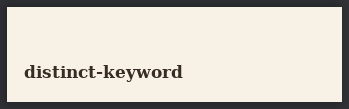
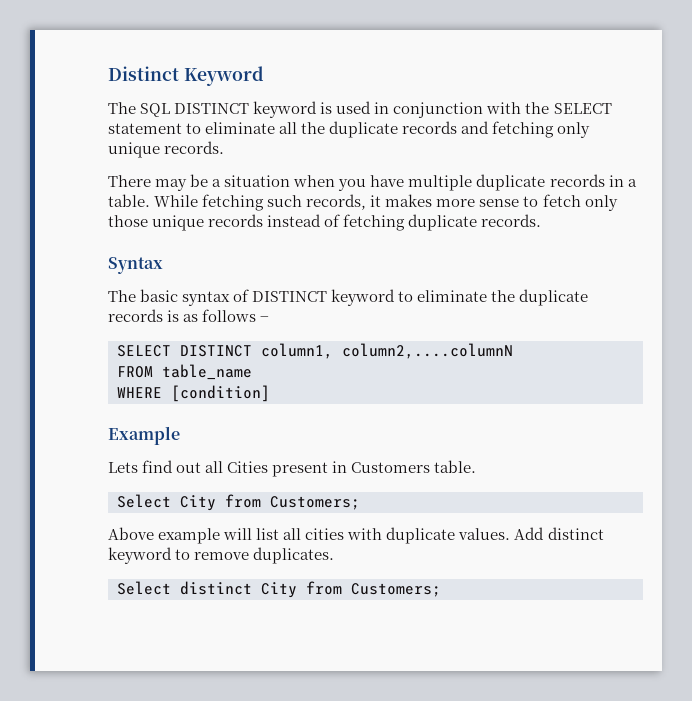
[24,65,183,82] distinct-keyword -> [108,66,264,86] [108,101,612,118] [108,121,591,138] [108,141,225,158] [108,174,637,191] [108,194,618,211] [108,214,542,231] [108,257,163,274] [108,289,589,306] [108,309,270,322] [117,343,513,359] [117,364,252,380] [117,385,270,402] [108,426,180,445] [108,460,477,477] [117,494,360,511] [108,527,604,544] [108,547,335,564] [117,581,441,598] Distinct Keyword // The SQL DISTINCT keyword is used in conjunction with the SELECT statement to eliminate all the duplicate records and fetching only unique records. // There may be a situation when you have multiple duplicate records in a table. While fetching such records, it makes more sense to fetch only those unique records instead of fetching duplicate records. // Syntax // The basic syntax of DISTINCT keyword to eliminate the duplicate records is as follows − // SELECT DISTINCT column1, column2,....columnN // FROM table_name // WHERE [condition] // Example // Lets find out all Cities present in Customers table. // Select City from Customers; // Above example will list all cities with duplicate values. Add distinct keyword to remove duplicates. // Select distinct City from Customers;

